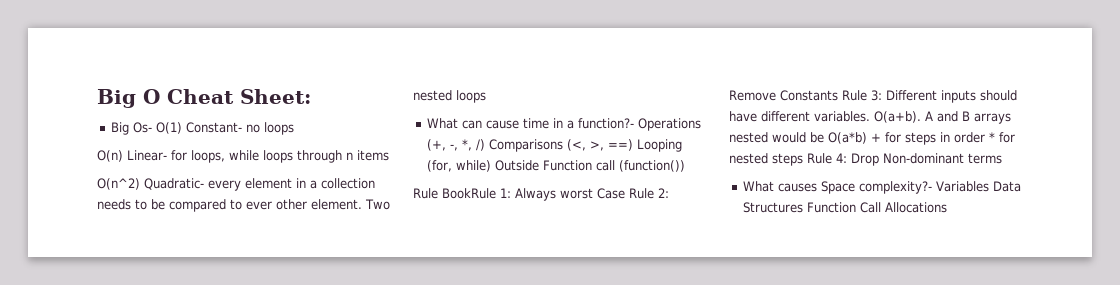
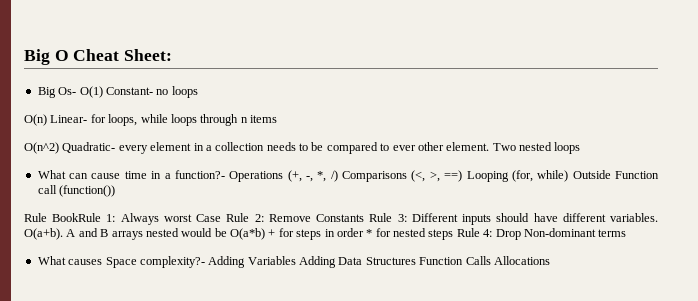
[935,181,989,192] Variables -> [208,256,336,268] Adding Variables Adding
[859,202,881,213] Call -> [465,256,491,265] Calls

